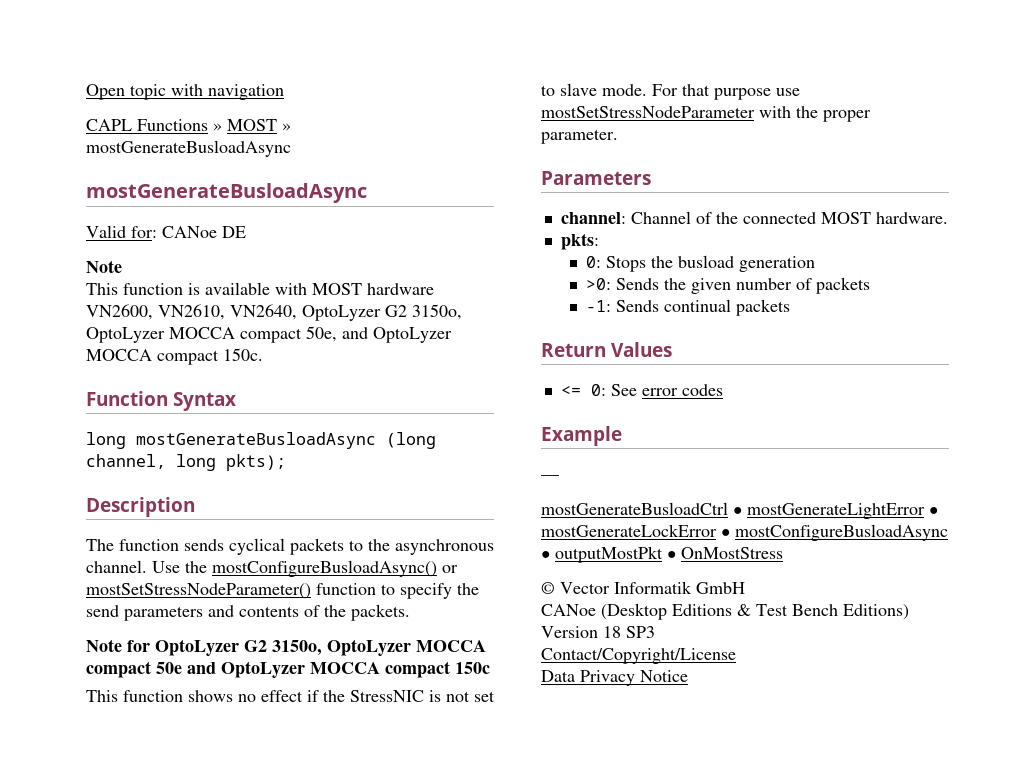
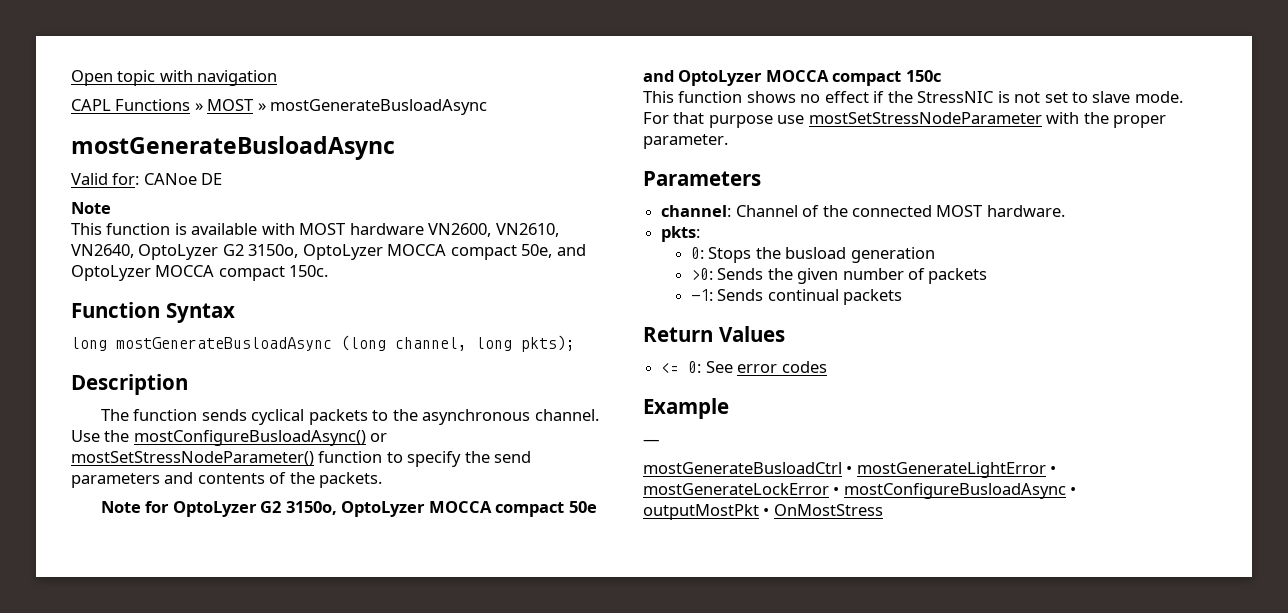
[541,581,745,594] [541,603,909,620] [541,626,655,638] [541,648,736,664] [541,670,688,686] // © Vector Informatik GmbH // CANoe (Desktop Editions & Test Bench Editions) Version 18 SP3 // Contact/Copyright/License // Data Privacy Notice -> (883, 510) none

